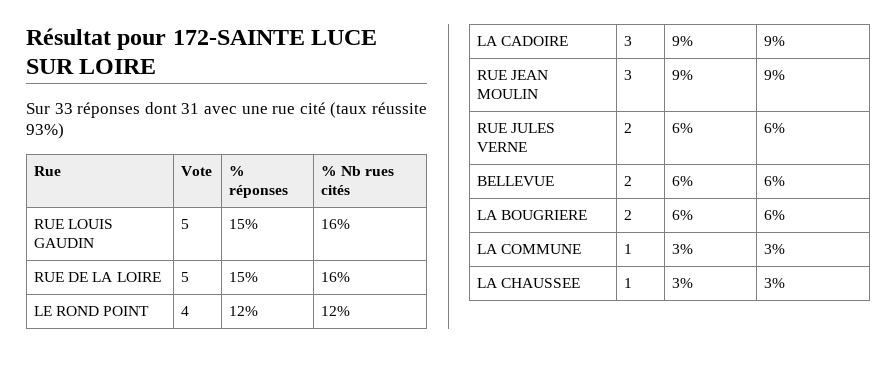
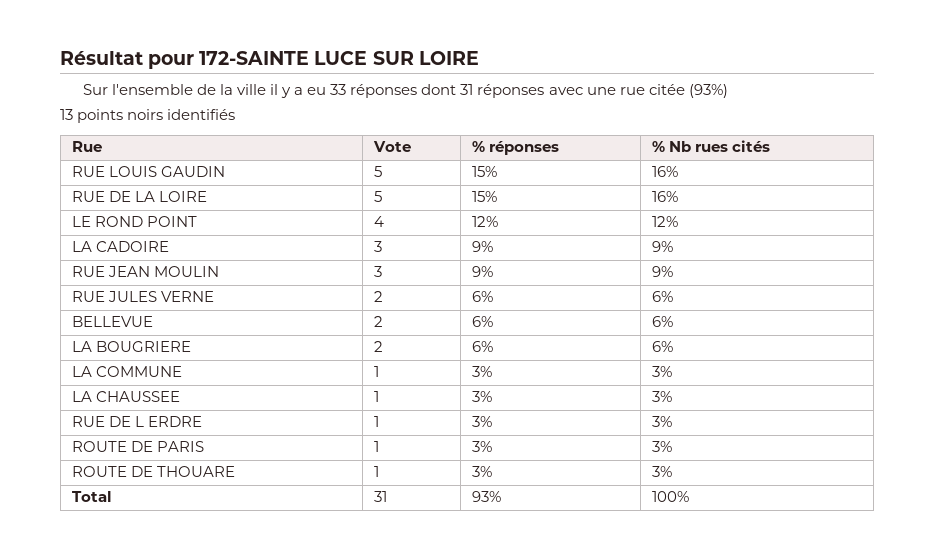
(50, 108) none -> [111,84,327,98] l'ensemble de la ville il y a eu
(200, 108) none -> [477,84,545,98] réponses
[299,102,427,118] [26,123,64,139] cité (taux réussite 93%) -> [648,84,728,98] [60,109,236,123] citée (93%) // 13 points noirs identifiés
(786, 283) none -> [71,416,203,427] [373,416,379,427] [471,416,492,427] [651,416,672,427] [71,441,204,452] [373,441,379,452] [471,441,492,452] [651,441,672,452] [71,466,235,477] [373,466,379,477] [471,466,492,477] [651,466,672,477] [71,491,112,502] [373,491,387,502] [471,491,501,502] [651,491,689,502] // RUE DE L ERDRE | 1 | 3% | 3% // ROUTE DE PARIS | 1 | 3% | 3% // ROUTE DE THOUARE | 1 | 3% | 3% // Total | 31 | 93% | 100%

